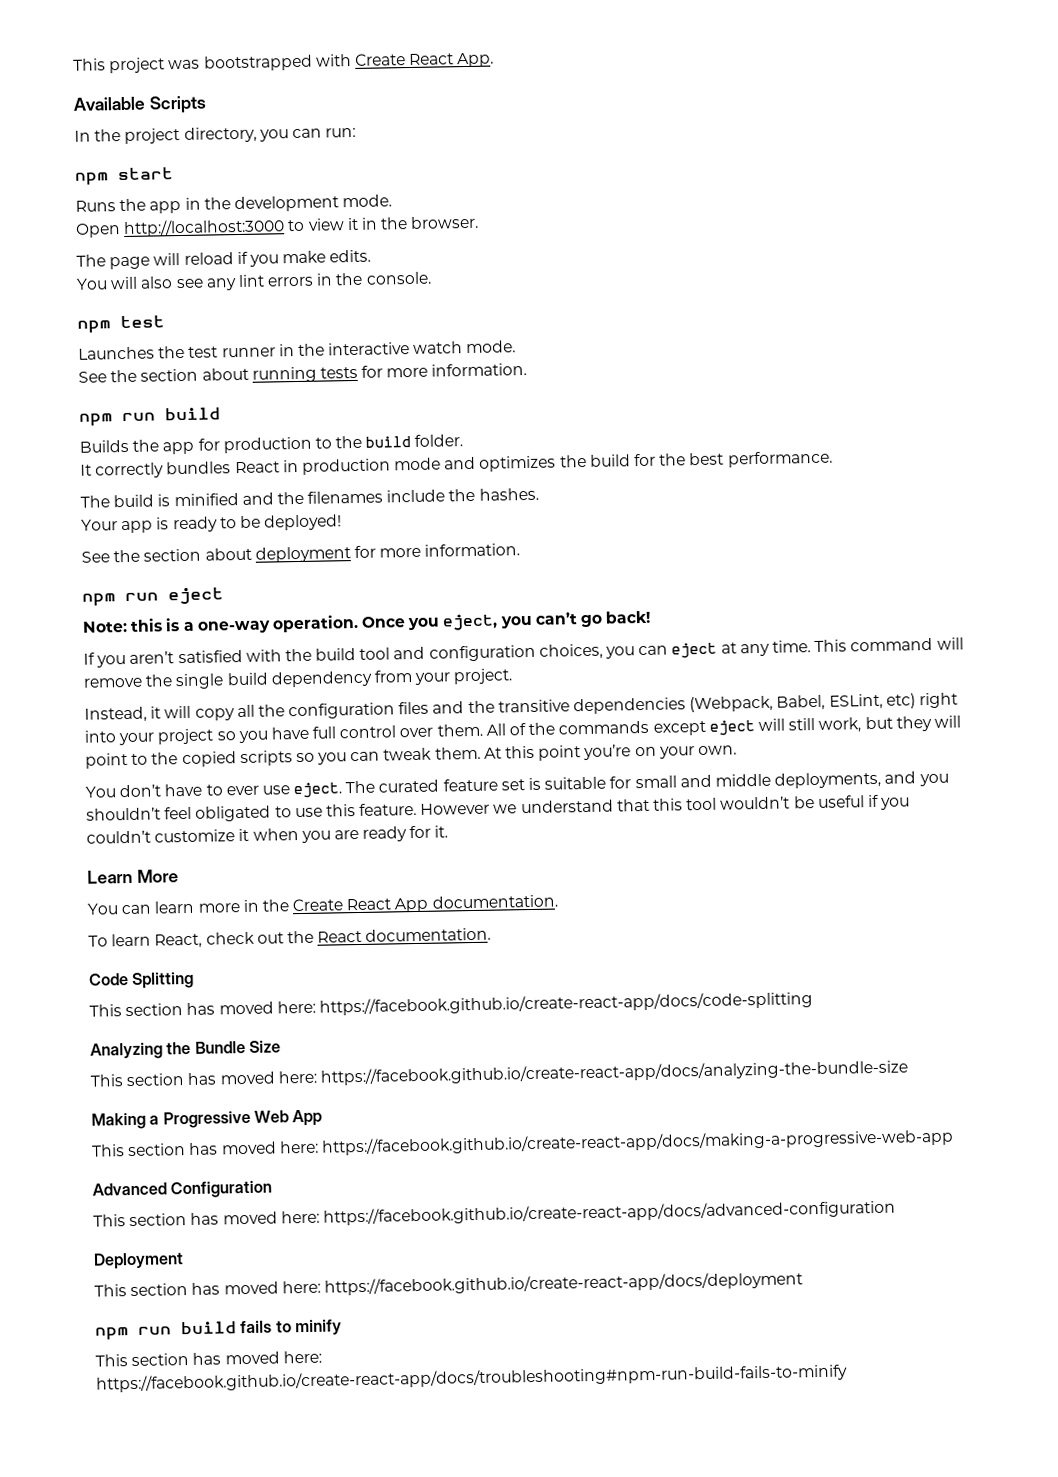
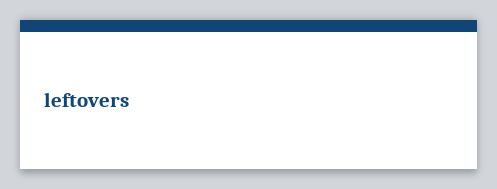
[73,52,495,74] [73,95,207,114] [74,126,357,144] [75,167,174,185] [75,194,393,214] [75,215,480,238] [76,249,372,270] [76,271,432,291] [77,315,165,333] [78,340,517,360] [78,362,528,383] [79,407,221,426] [79,434,464,455] [80,450,833,479] [80,487,539,508] [81,514,343,534] [81,543,521,563] [82,587,224,606] [82,610,652,634] [83,637,964,668] [83,668,514,690] [84,692,958,723] [84,715,961,746] [85,744,737,769] [85,771,949,799] [86,794,911,822] [86,825,449,844] [87,869,179,884] [87,894,558,915] [88,927,492,949] [89,971,195,989] [89,991,813,1017] [90,1040,281,1060] [90,1059,908,1087] [91,1109,323,1130] [92,1128,954,1157] [92,1180,273,1199] [93,1199,896,1227] [93,1252,184,1270] [94,1271,803,1297] [95,1319,342,1340] [95,1350,322,1367] [96,1363,848,1393] This project was bootstrapped with Create React App. // Available Scripts // In the project directory, you can run: // npm start // Runs the app in the development mode. // Open http://localhost:3000 to view it in the browser. // The page will reload if you make edits. // You will also see any lint errors in the console. // npm test // Launches the test runner in the interactive watch mode. // See the section about running tests for more information. // npm run build // Builds the app for production to the build folder. // It correctly bundles React in production mode and optimizes the build for the best performance. // The build is minified and the filenames include the hashes. // Your app is ready to be deployed! // See the section about deployment for more information. // npm run eject // Note: this is a one-way operation. Once you eject, you can’t go back! // If you aren’t satisfied with the build tool and configuration choices, you can eject at any time. This command will remove the single build dependency from your project. // Instead, it will copy all the configuration files and the transitive dependencies (Webpack, Babel, ESLint, etc) right into your project so you have full control over them. All of the commands except eject will still work, but they will point to the copied scripts so you can tweak them. At this point you’re on your own. // You don’t have to ever use eject. The curated feature set is suitable for small and middle deployments, and you shouldn’t feel obligated to use this feature. However we understand that this tool wouldn’t be useful if you couldn’t customize it when you are ready for it. // Learn More // You can learn more in the Create React App documentation. // To learn React, check out the React documentation. // Code Splitting // This section has moved here: https://facebook.github.io/create-react-app/docs/code-splitting // Analyzing the Bundle Size // This section has moved here: https://facebook.github.io/create-react-app/docs/analyzing-the-bundle-size // Making a Progressive Web App // This section has moved here: https://facebook.github.io/create-react-app/docs/making-a-progressive-web-app // Advanced Configuration // This section has moved here: https://facebook.github.io/create-react-app/docs/advanced-configuration // Deployment // This section has moved here: https://facebook.github.io/create-react-app/docs/deployment // npm run build fails to minify // This section has moved here: https://facebook.github.io/create-react-app/docs/troubleshooting#npm-run-build-fails-to-minify -> [44,92,129,107] leftovers

